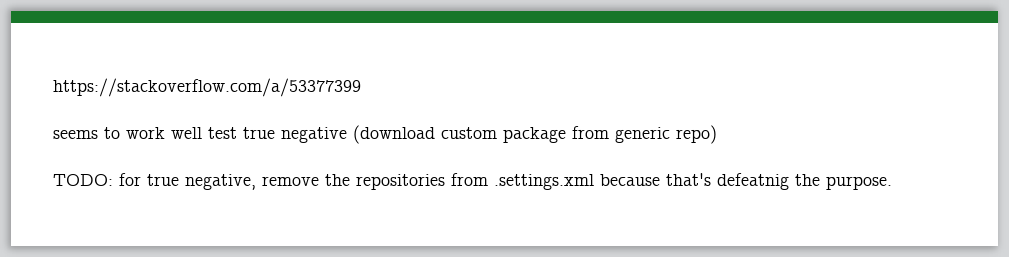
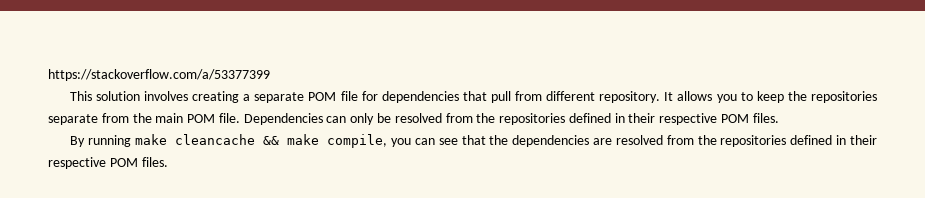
[53,125,717,144] [53,173,892,190] seems to work well test true negative (download custom package from generic repo) // TODO: for true negative, remove the repositories from .settings.xml because that's defeatnig the purpose. -> [69,91,877,103] [48,113,779,125] [69,134,878,148] [48,157,168,169] This solution involves creating a separate POM file for dependencies that pull from different repository. It allows you to keep the repositories separate from the main POM file. Dependencies can only be resolved from the repositories defined in their respective POM files. // By running make cleancache && make compile, you can see that the dependencies are resolved from the repositories defined in their respective POM files.

